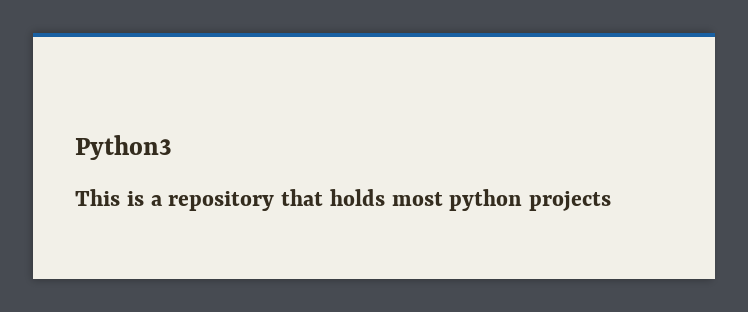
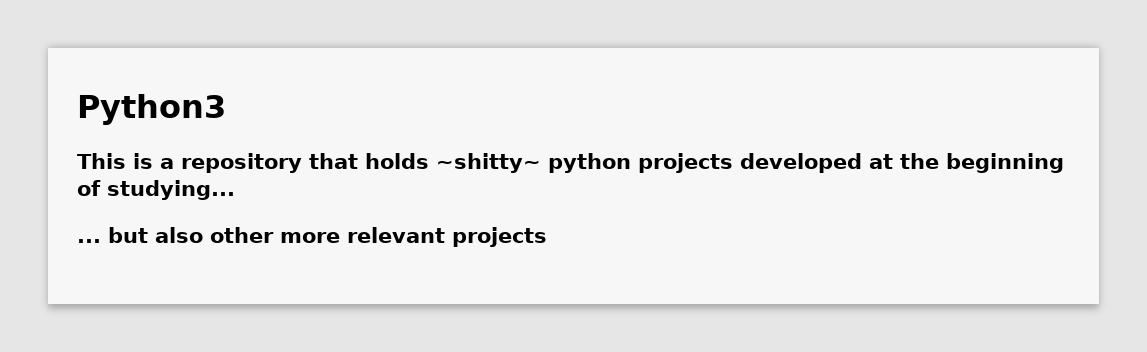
[391,192,443,206] most -> [436,153,541,173] ~shitty~
(611, 201) none -> [740,153,1064,173] [77,180,235,200] [77,227,547,247] developed at the beginning of studying... // ... but also other more relevant projects

